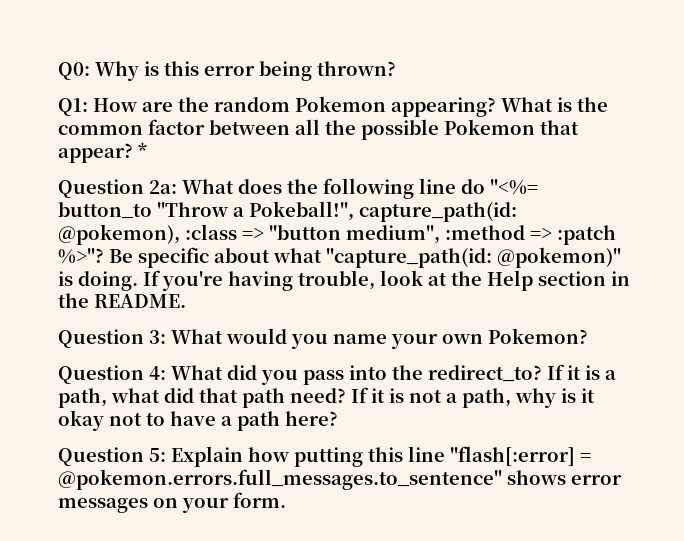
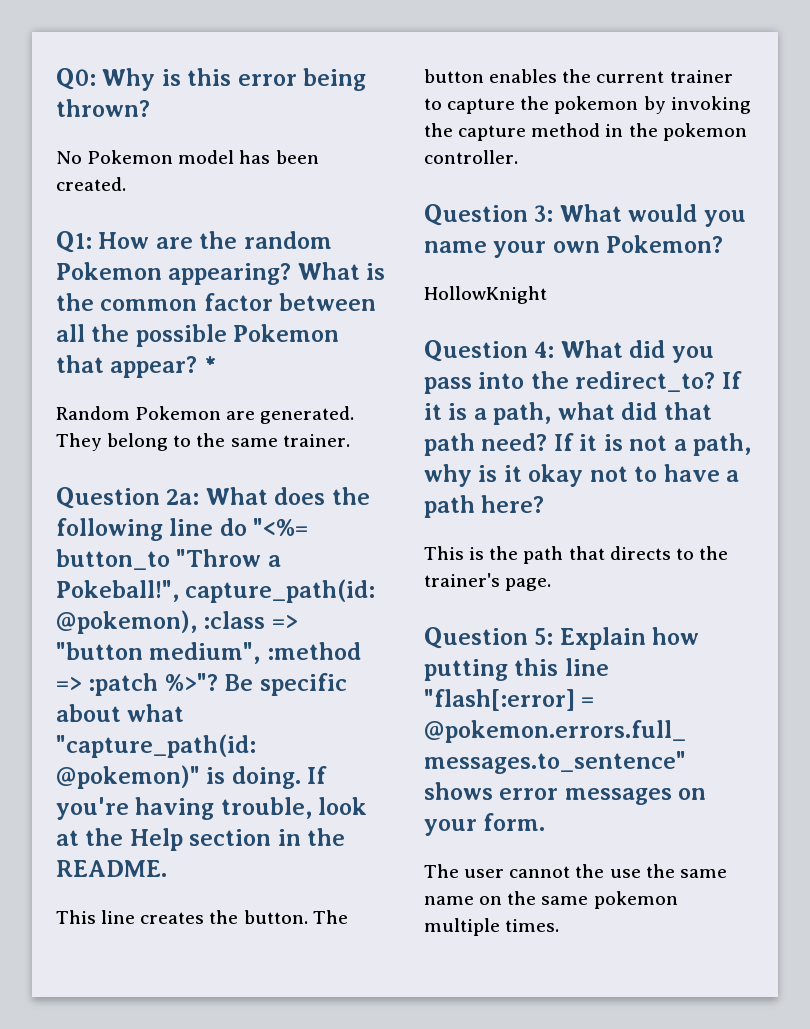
(396, 68) none -> [56,150,319,164] [56,177,126,191] // No Pokemon model has been created.
(147, 150) none -> [56,406,355,424] [56,433,350,451] // Random Pokemon are generated. They belong to the same trainer.
(186, 301) none -> [56,910,348,924] [424,69,733,83] [424,96,751,114] [424,123,747,141] [424,150,518,164] // This line creates the button. The button enables the current trainer to capture the pokemon by invoking the capture method in the pokemon controller.
(588, 336) none -> [424,286,547,304] // HollowKnight
(338, 418) none -> [424,546,728,564] [424,573,552,591] // This is the path that directs to the trainer's page.
(286, 500) none -> [424,864,727,878] [424,891,678,909] [424,918,560,936] // The user cannot the use the same name on the same pokemon multiple times.

